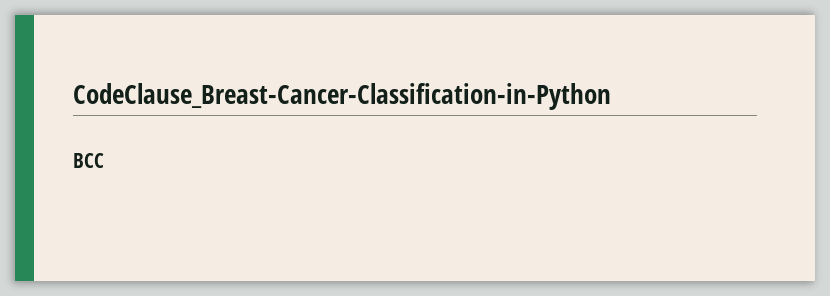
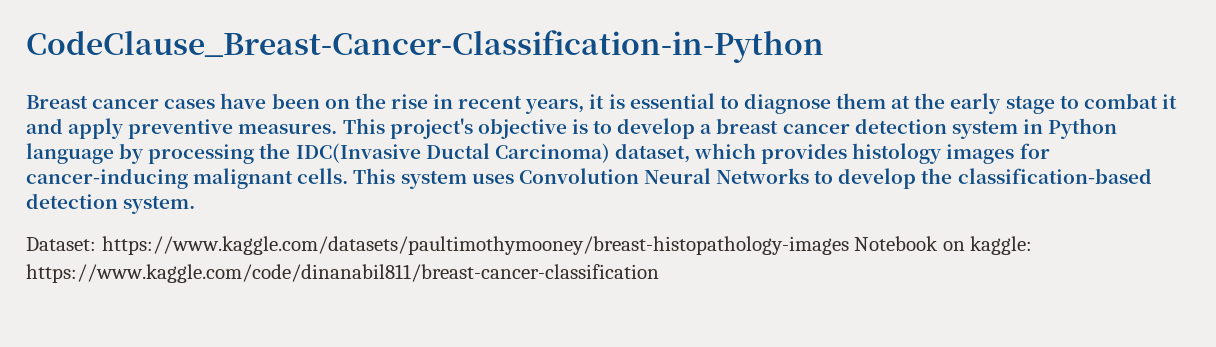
[73,153,104,168] BCC -> [26,93,1177,114] [26,118,1118,139] [26,143,1050,164] [26,168,1152,189] [26,193,196,214] [26,236,1033,255] [26,264,659,283] Breast cancer cases have been on the rise in recent years, it is essential to diagnose them at the early stage to combat it and apply preventive measures. This project's objective is to develop a breast cancer detection system in Python language by processing the IDC(Invasive Ductal Carcinoma) dataset, which provides histology images for cancer-inducing malignant cells. This system uses Convolution Neural Networks to develop the classification-based detection system. // Dataset: https://www.kaggle.com/datasets/paultimothymooney/breast-histopathology-images Notebook on kaggle: https://www.kaggle.com/code/dinanabil811/breast-cancer-classification

